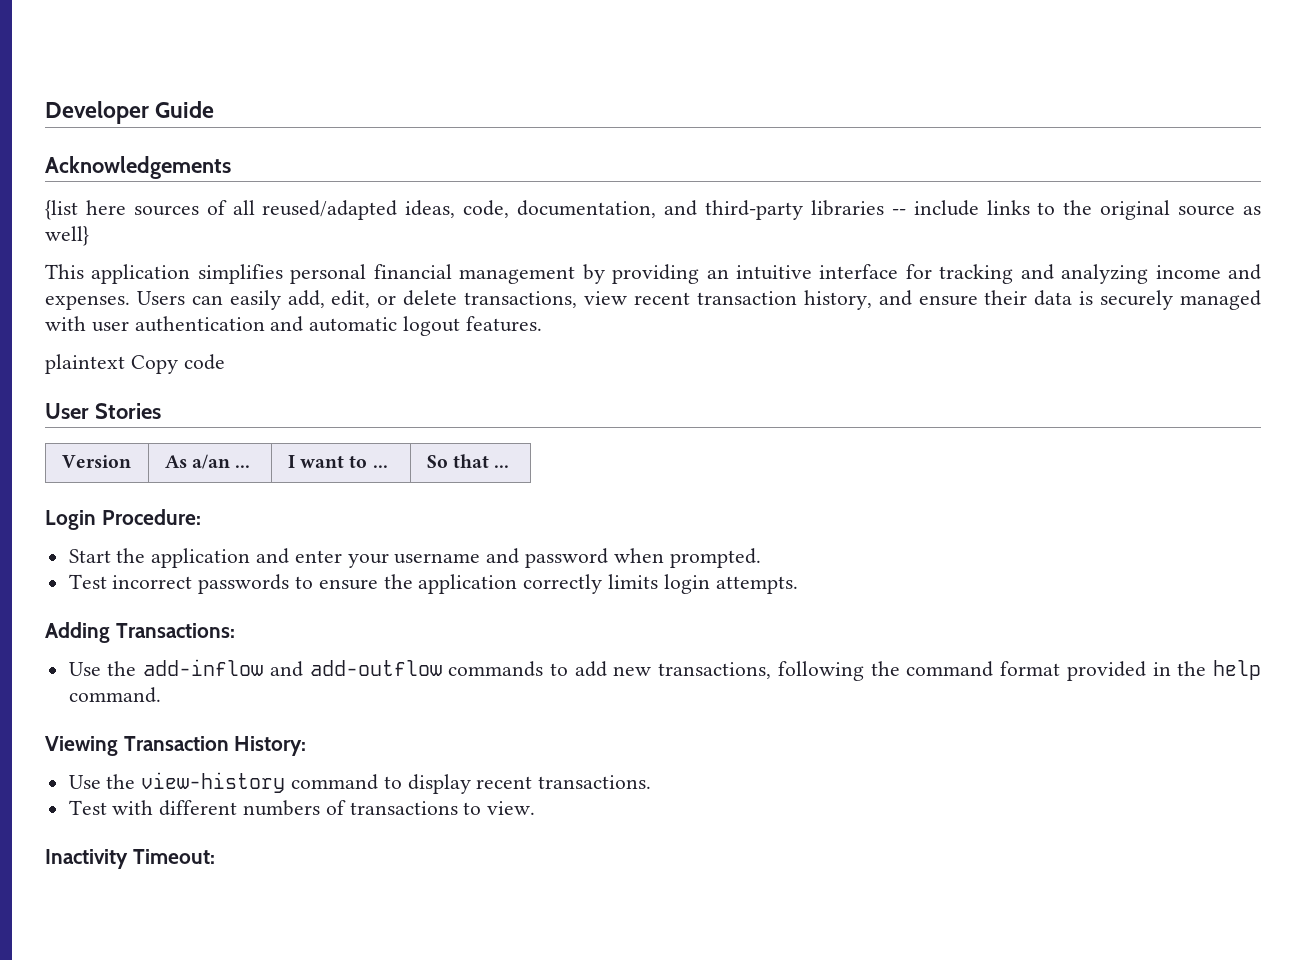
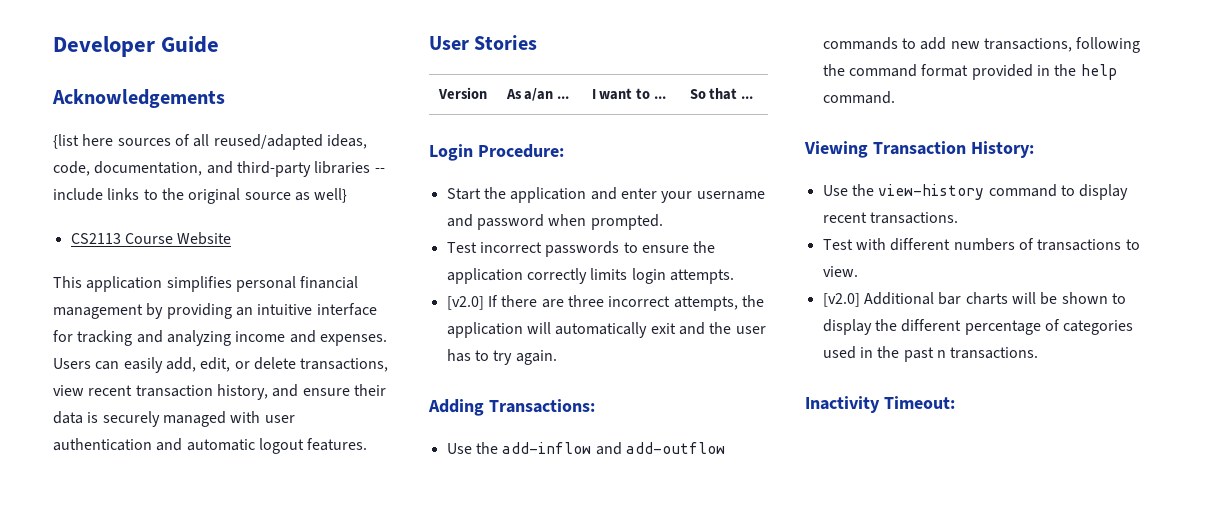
(89, 236) none -> [70,232,232,245] // CS2113 Course Website
[45,354,225,374] // plaintext Copy code -> (368, 444) none
(798, 585) none -> [446,295,764,311] [446,322,766,338] [446,349,557,365] // [v2.0] If there are three incorrect attempts, the application will automatically exit and the user has to try again.
(536, 808) none -> [822,292,1126,307] [822,319,1134,335] [822,346,1039,362] // [v2.0] Additional bar charts will be shown to display the different percentage of categories used in the past n transactions.

